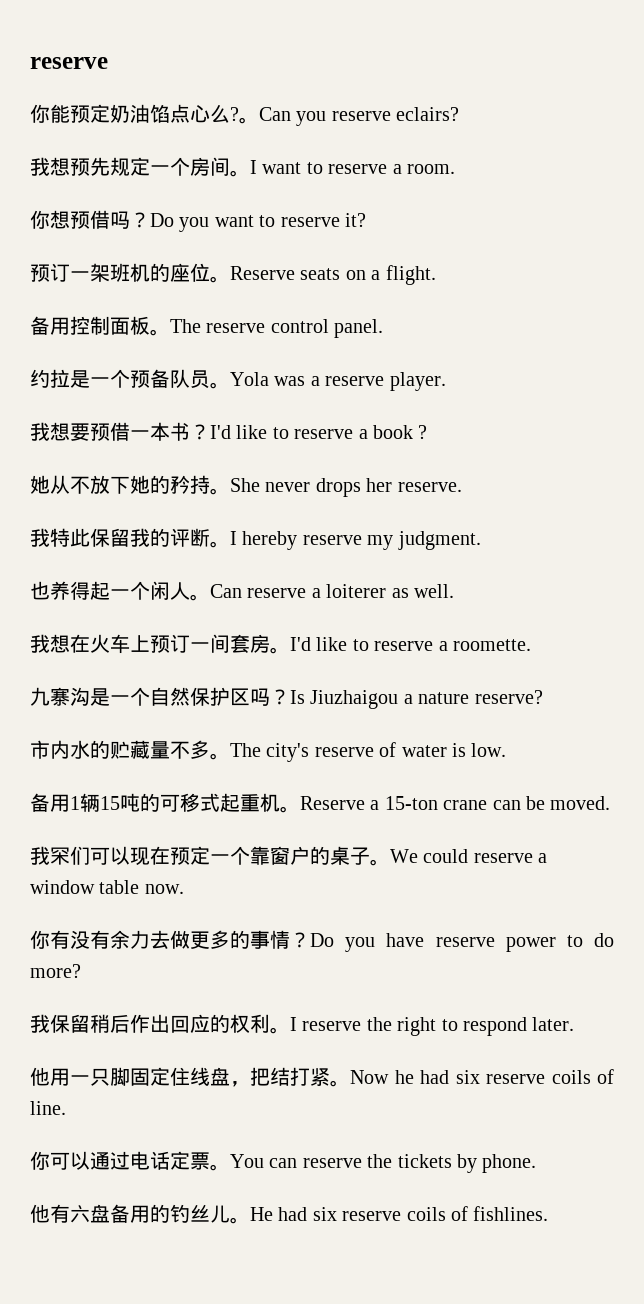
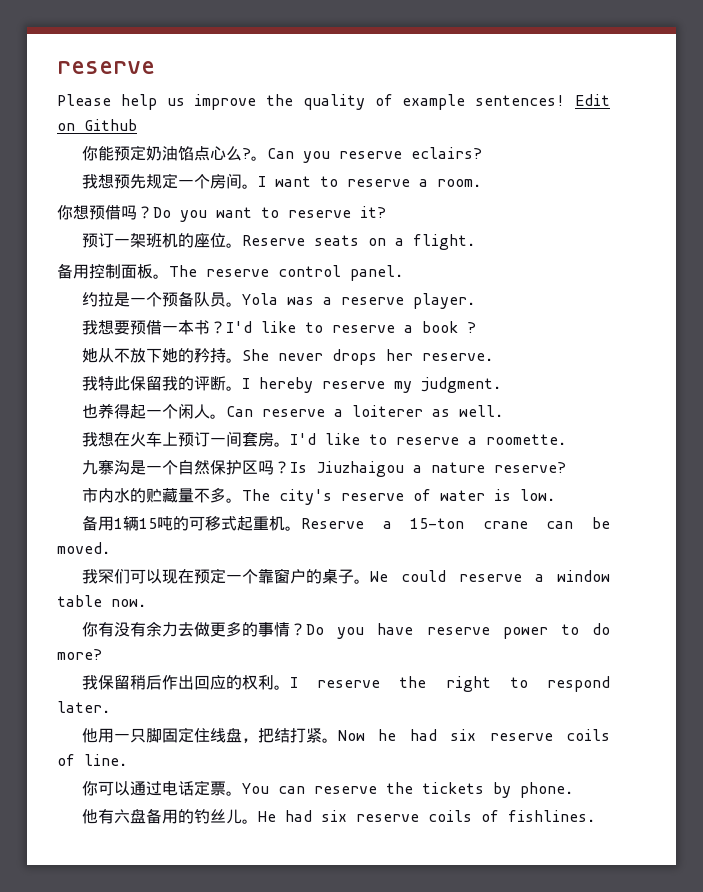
[30,57,108,69] reserve -> [57,61,155,74] [57,94,610,110] [57,119,137,131] reserve // Please help us improve the quality of example sentences! Edit on Github

